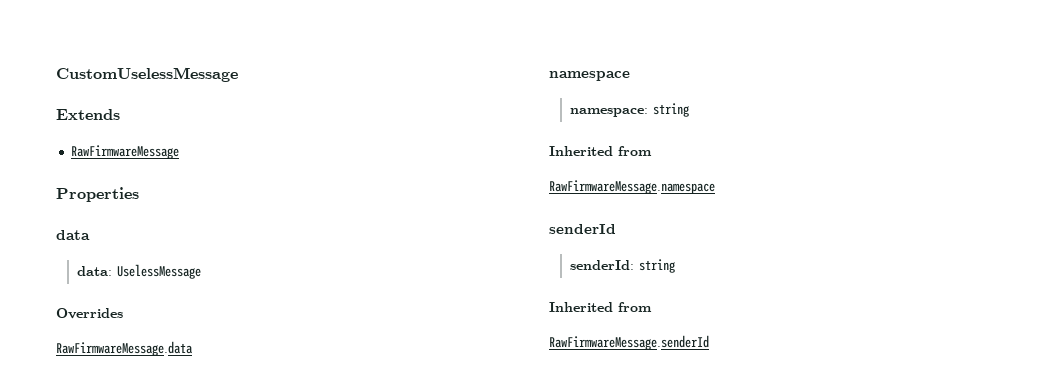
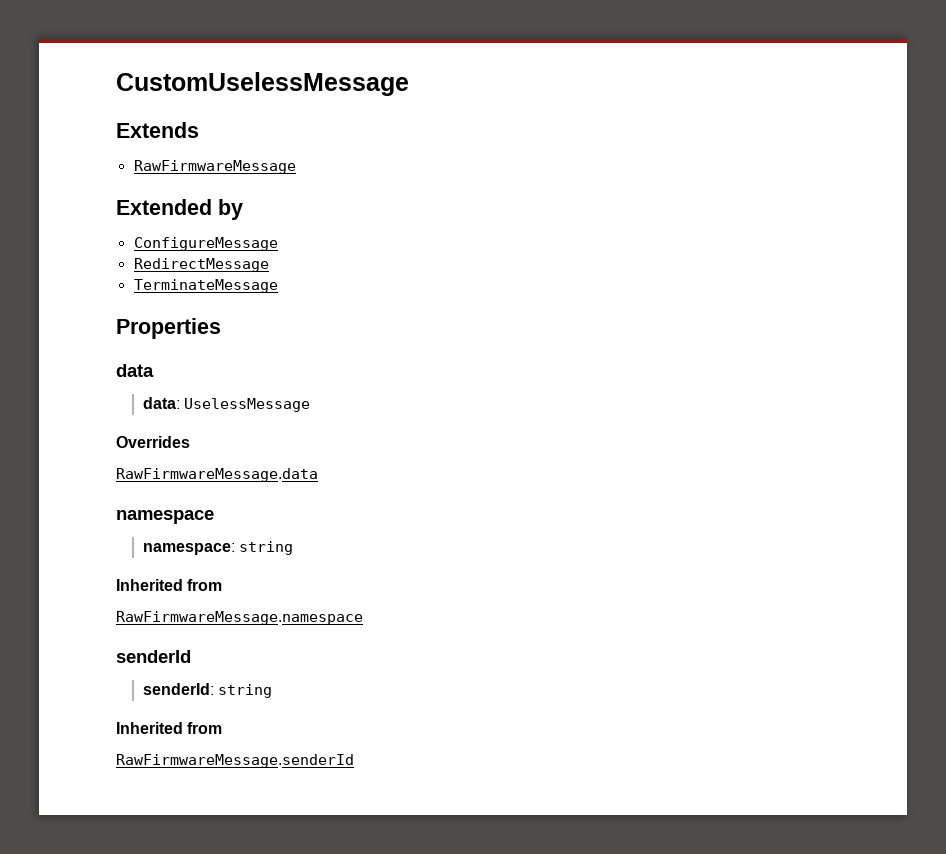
(180, 152) none -> [116,199,243,220] [133,237,278,251] [133,258,269,272] [133,279,278,293] // Extended by // ConfigureMessage // RedirectMessage // TerminateMessage

